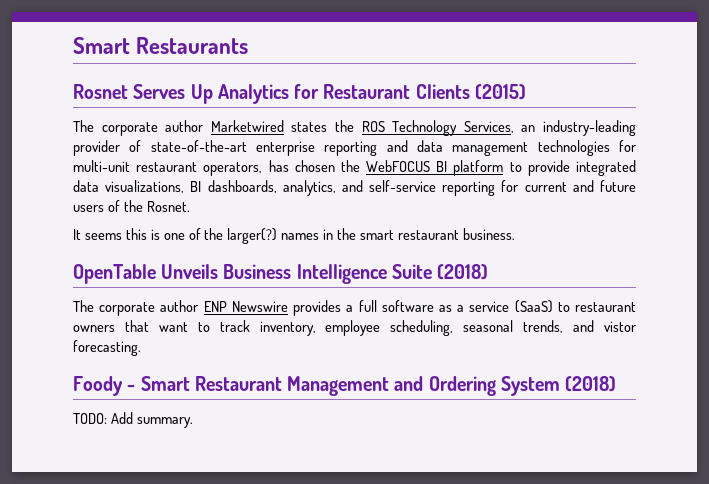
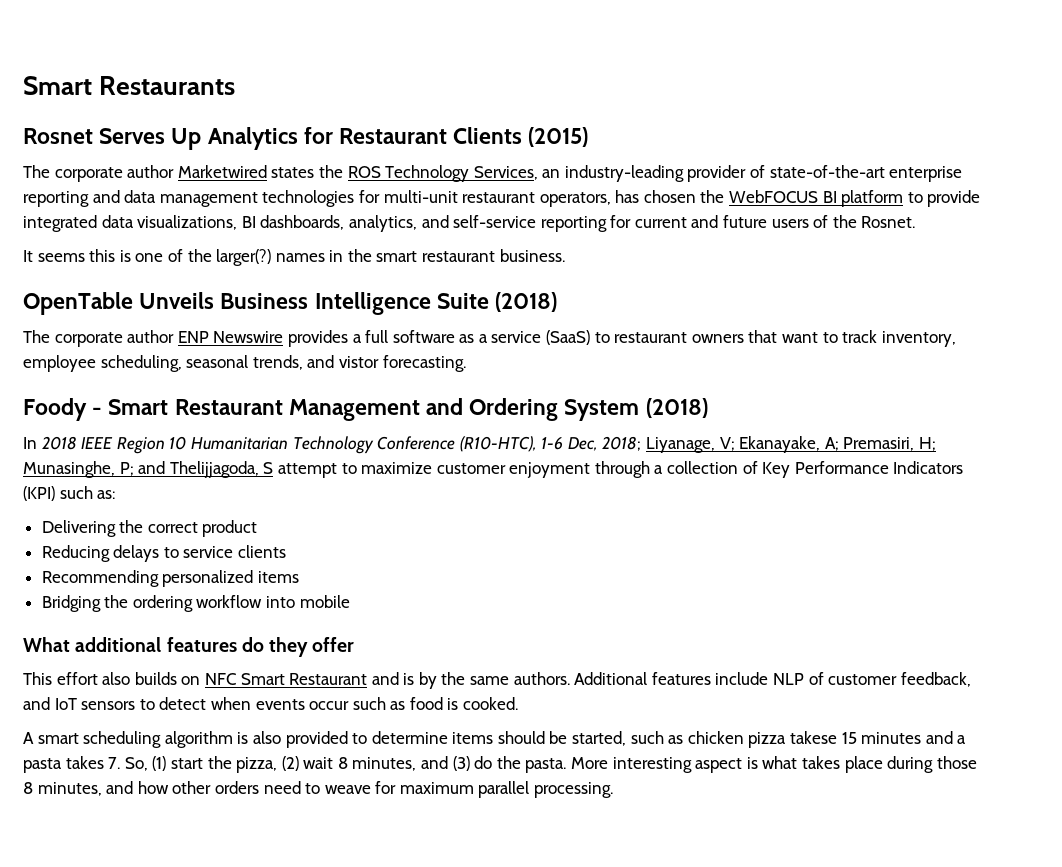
[73,412,193,428] TODO: Add summary. -> [23,436,937,454] [23,461,964,478] [23,486,116,501] [41,520,258,537] [41,545,287,562] [41,570,299,587] [41,595,350,612] [23,637,355,657] [23,672,971,689] [23,697,519,710] [23,731,967,748] [23,756,977,773] [23,781,614,798] In 2018 IEEE Region 10 Humanitarian Technology Conference (R10-HTC), 1-6 Dec, 2018; Liyanage, V; Ekanayake, A; Premasiri, H; Munasinghe, P; and Thelijjagoda, S attempt to maximize customer enjoyment through a collection of Key Performance Indicators (KPI) such as: // Delivering the correct product // Reducing delays to service clients // Recommending personalized items // Bridging the ordering workflow into mobile // What additional features do they offer // This effort also builds on NFC Smart Restaurant and is by the same authors. Additional features include NLP of customer feedback, and IoT sensors to detect when events occur such as food is cooked. // A smart scheduling algorithm is also provided to determine items should be started, such as chicken pizza takese 15 minutes and a pasta takes 7. So, (1) start the pizza, (2) wait 8 minutes, and (3) do the pasta. More interesting aspect is what takes place during those 8 minutes, and how other orders need to weave for maximum parallel processing.

